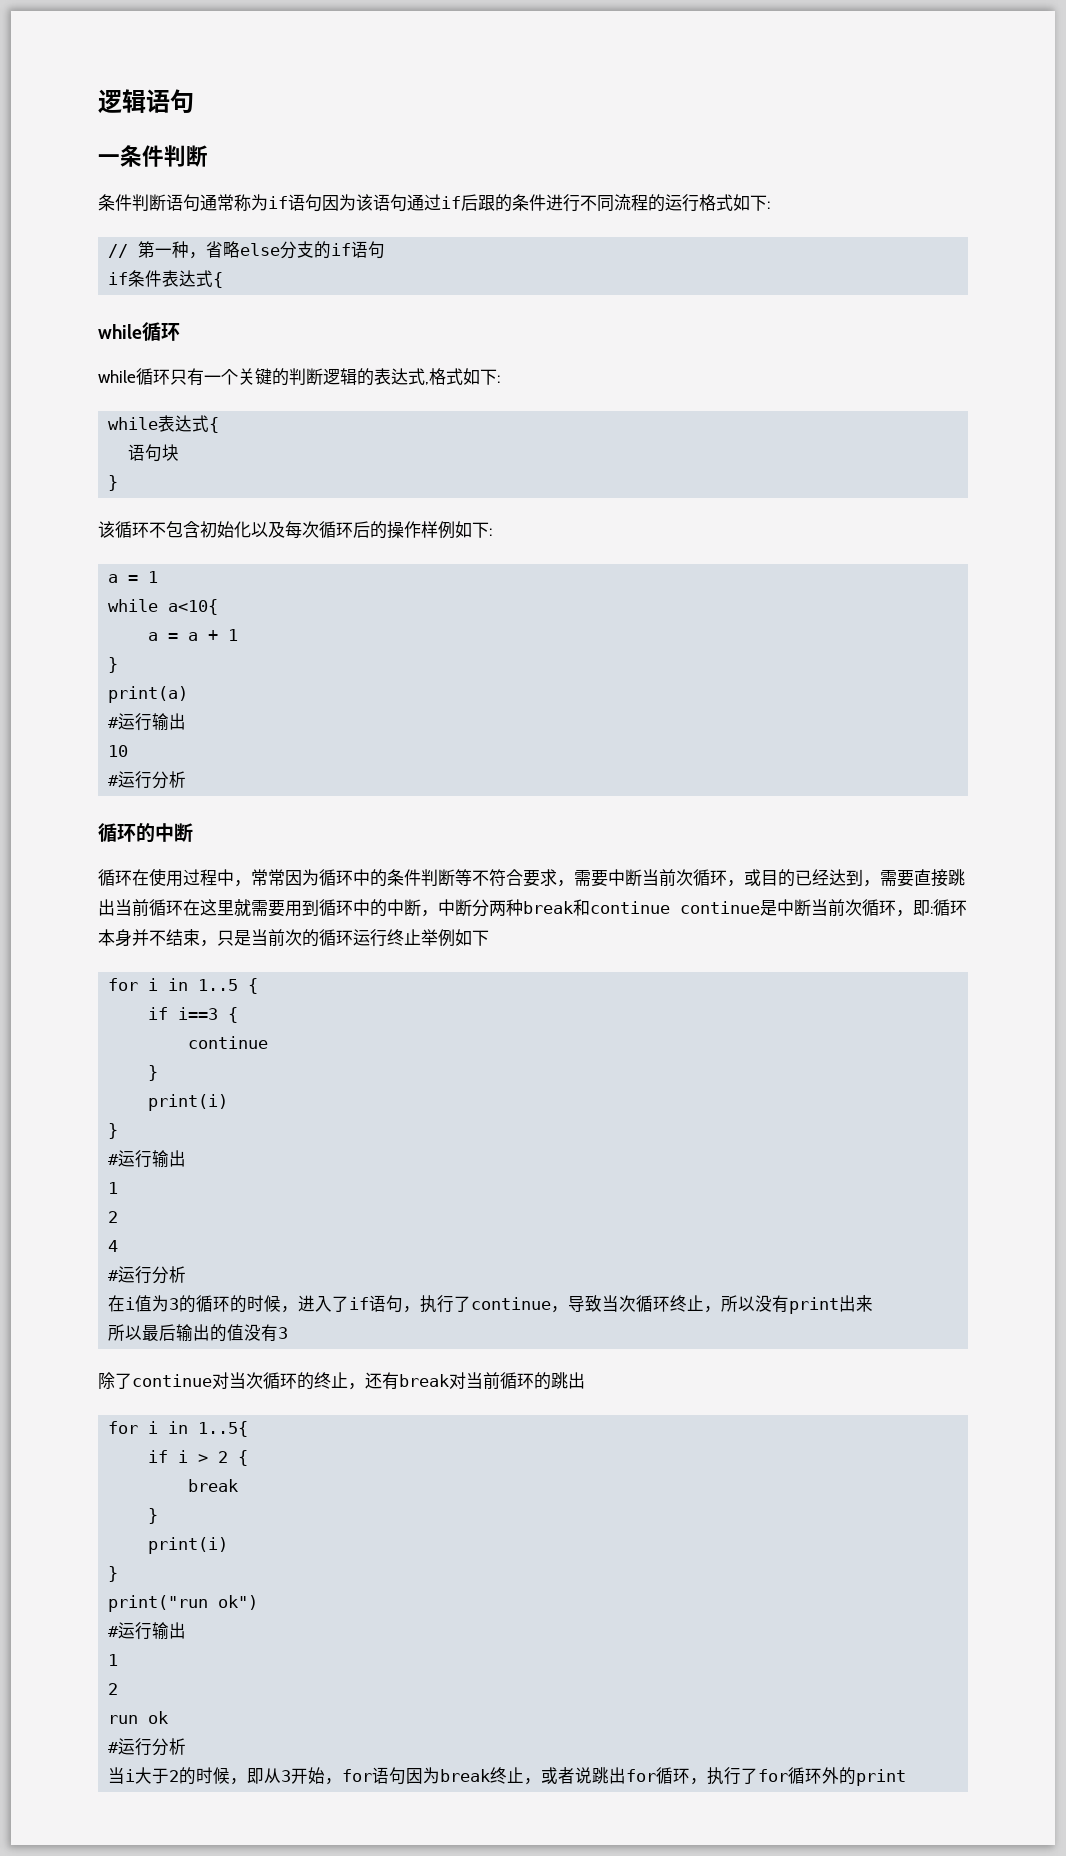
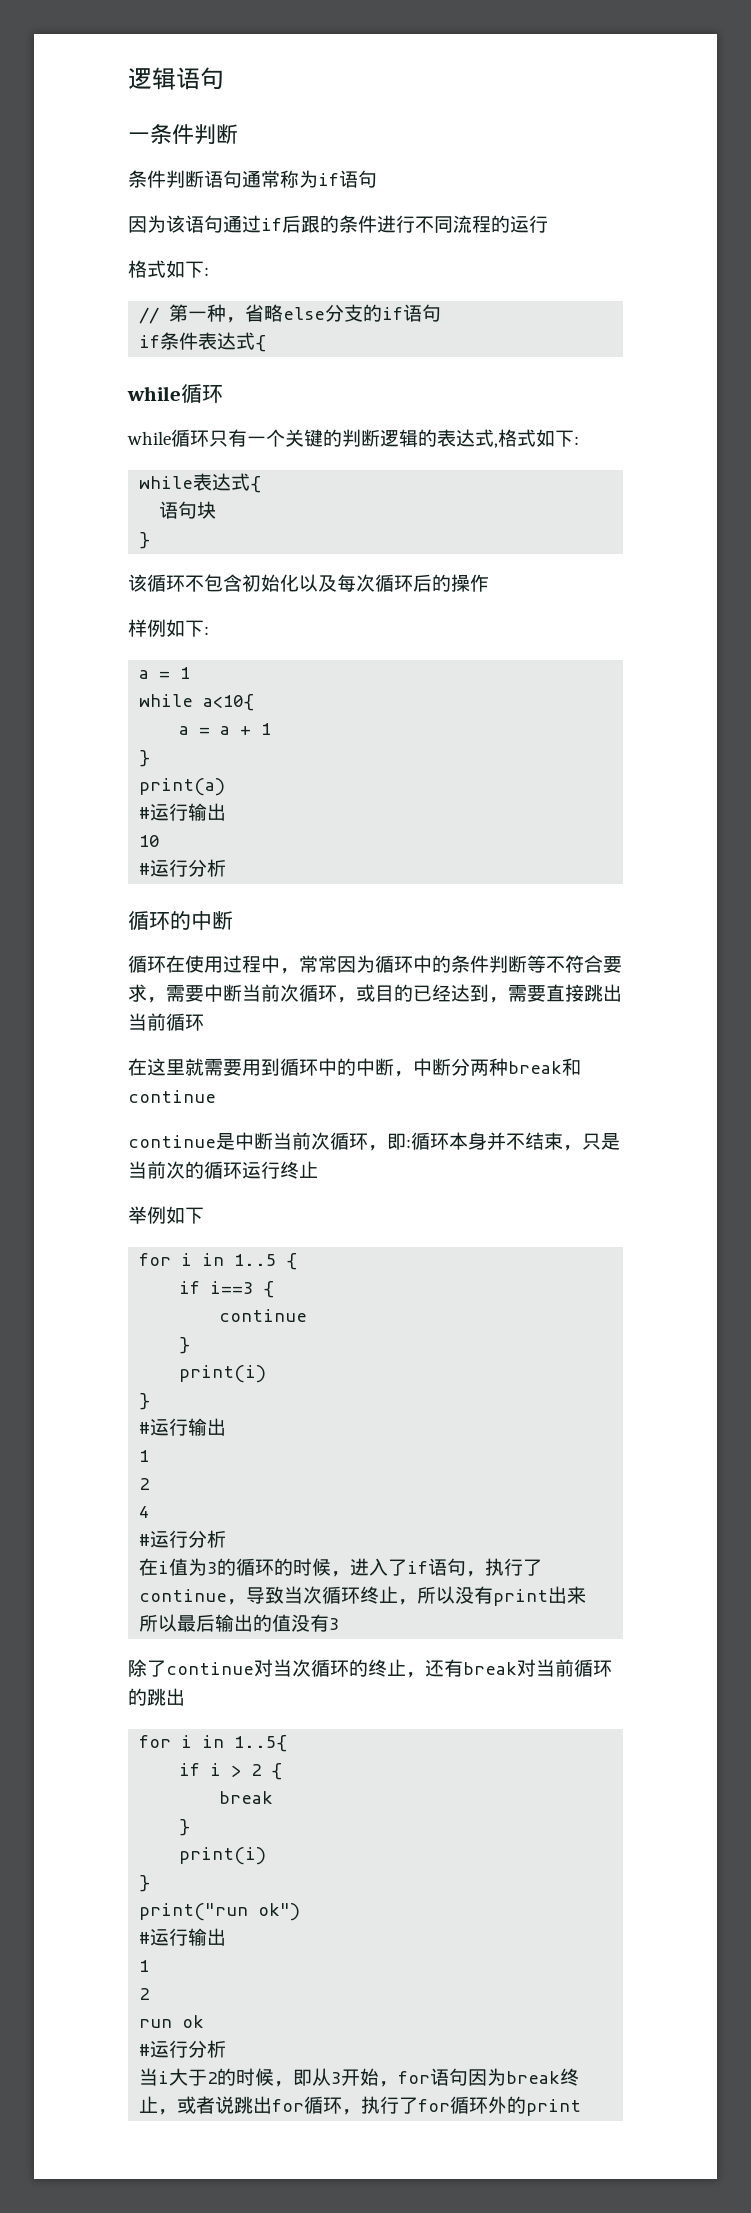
(322, 203) none -> (377, 179) //
(699, 203) none -> (548, 224) //
(421, 529) none -> (489, 583) //
(183, 908) none -> (204, 1022) //
(670, 907) none -> (216, 1096) //
(421, 937) none -> (318, 1169) //

